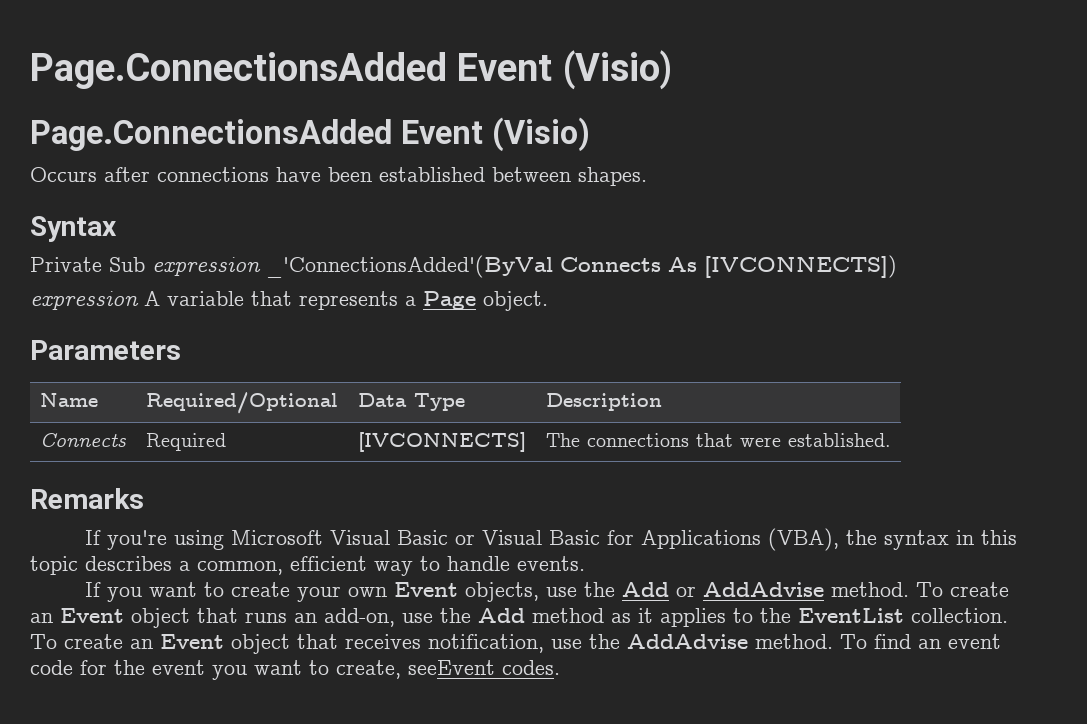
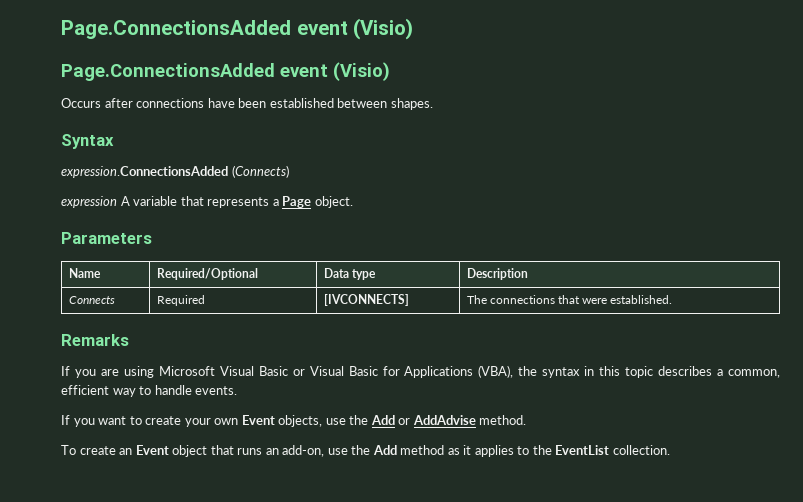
[30,52,553,89] Page.ConnectionsAdded Event -> [61,20,348,39] Page.ConnectionsAdded event
[400,120,483,144] Event -> [280,64,328,77] event
[30,255,897,278] Private Sub expression _'ConnectionsAdded'(ByVal Connects As [IVCONNECTS]) -> [61,165,289,178] expression.ConnectionsAdded (Connects)
[413,393,465,411] Type -> [352,269,377,280] type
[106,530,167,550] you're -> [74,369,119,378] you are
(909, 589) none -> (527, 420) //
[30,634,1001,654] [30,660,560,680] To create an Event object that receives notification, use the AddAdvise method. To find an event code for the event you want to create, seeEvent codes. -> (670, 450) none

